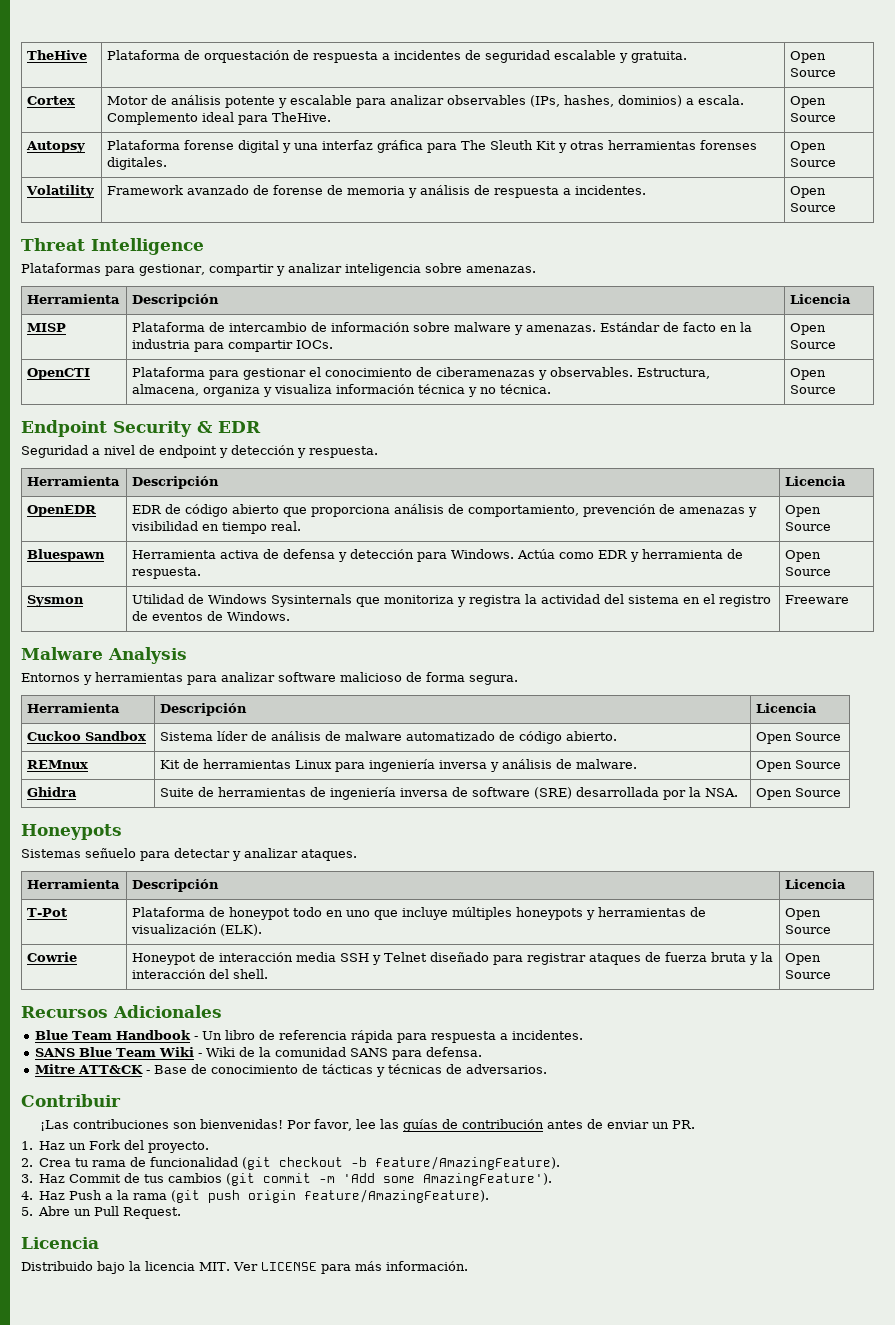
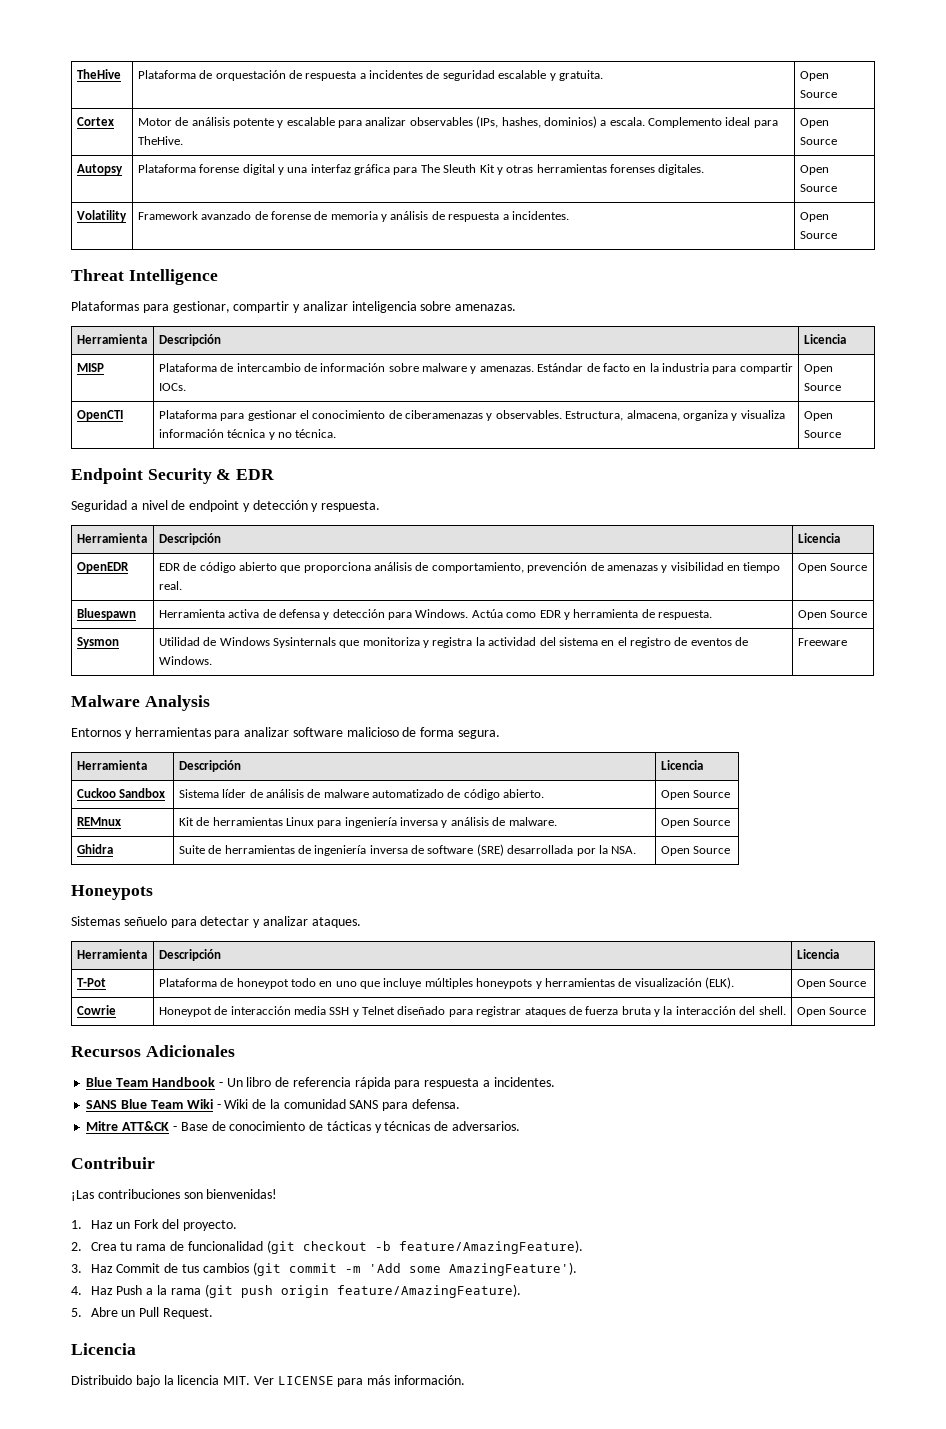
[286,1119,695,1132] Por favor, lee las guías de contribución antes de enviar un PR. -> (278, 1194) none

